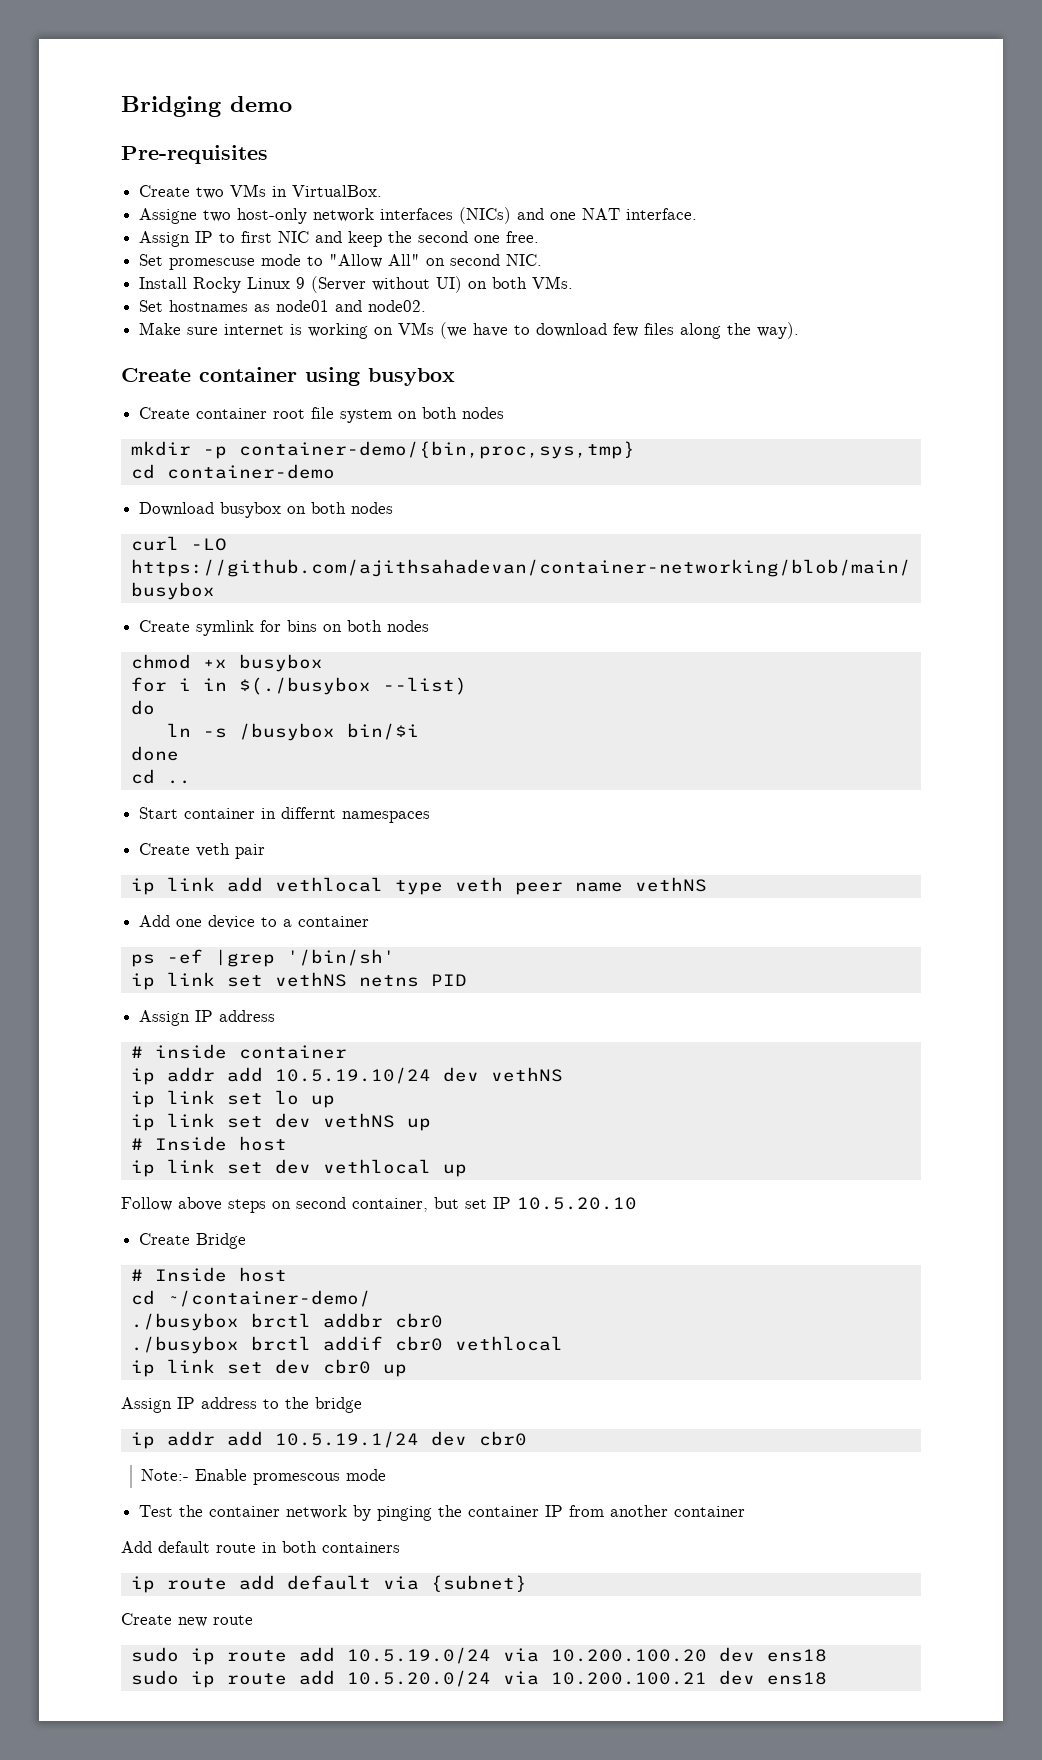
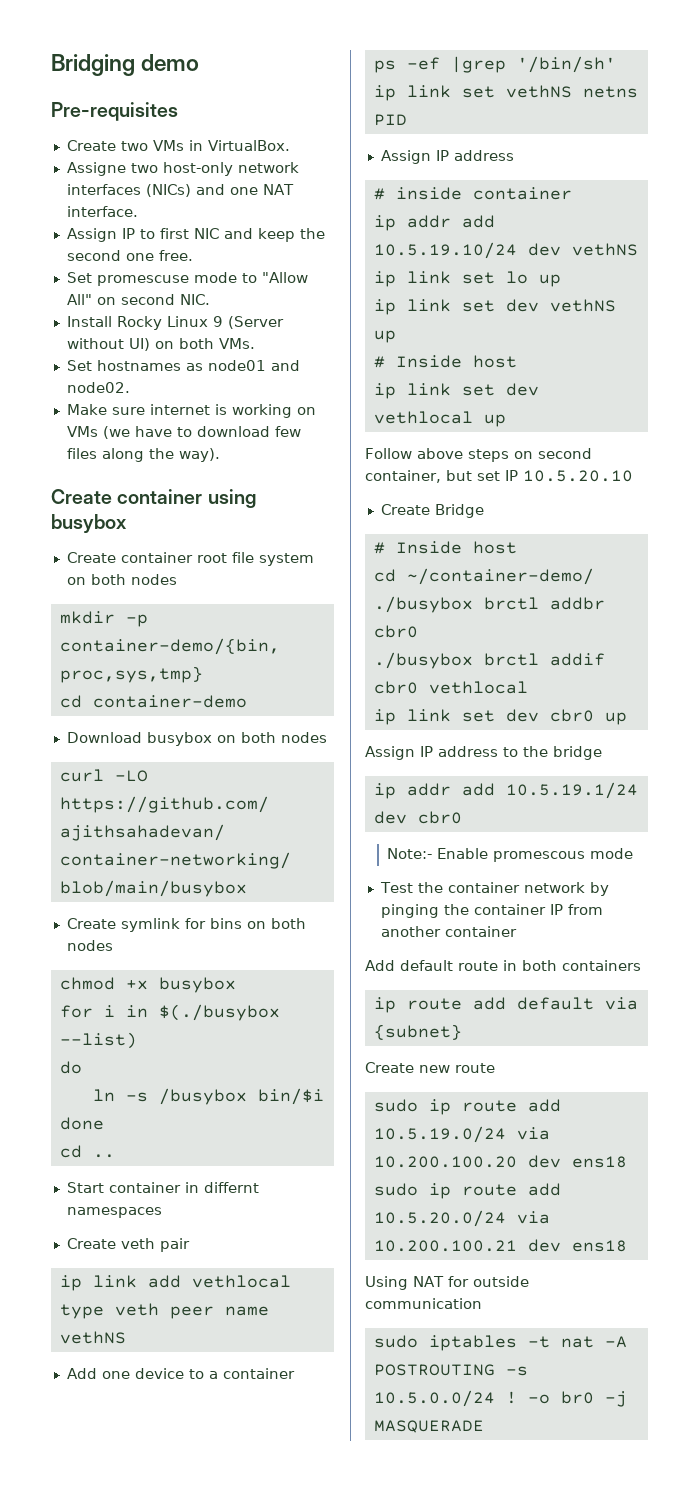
(827, 1678) none -> [365,1276,529,1290] [365,1298,482,1309] [373,1335,627,1351] [373,1364,528,1376] [373,1390,627,1407] [373,1420,484,1433] // Using NAT for outside communication // sudo iptables -t nat -A POSTROUTING -s 10.5.0.0/24 ! -o br0 -j MASQUERADE

